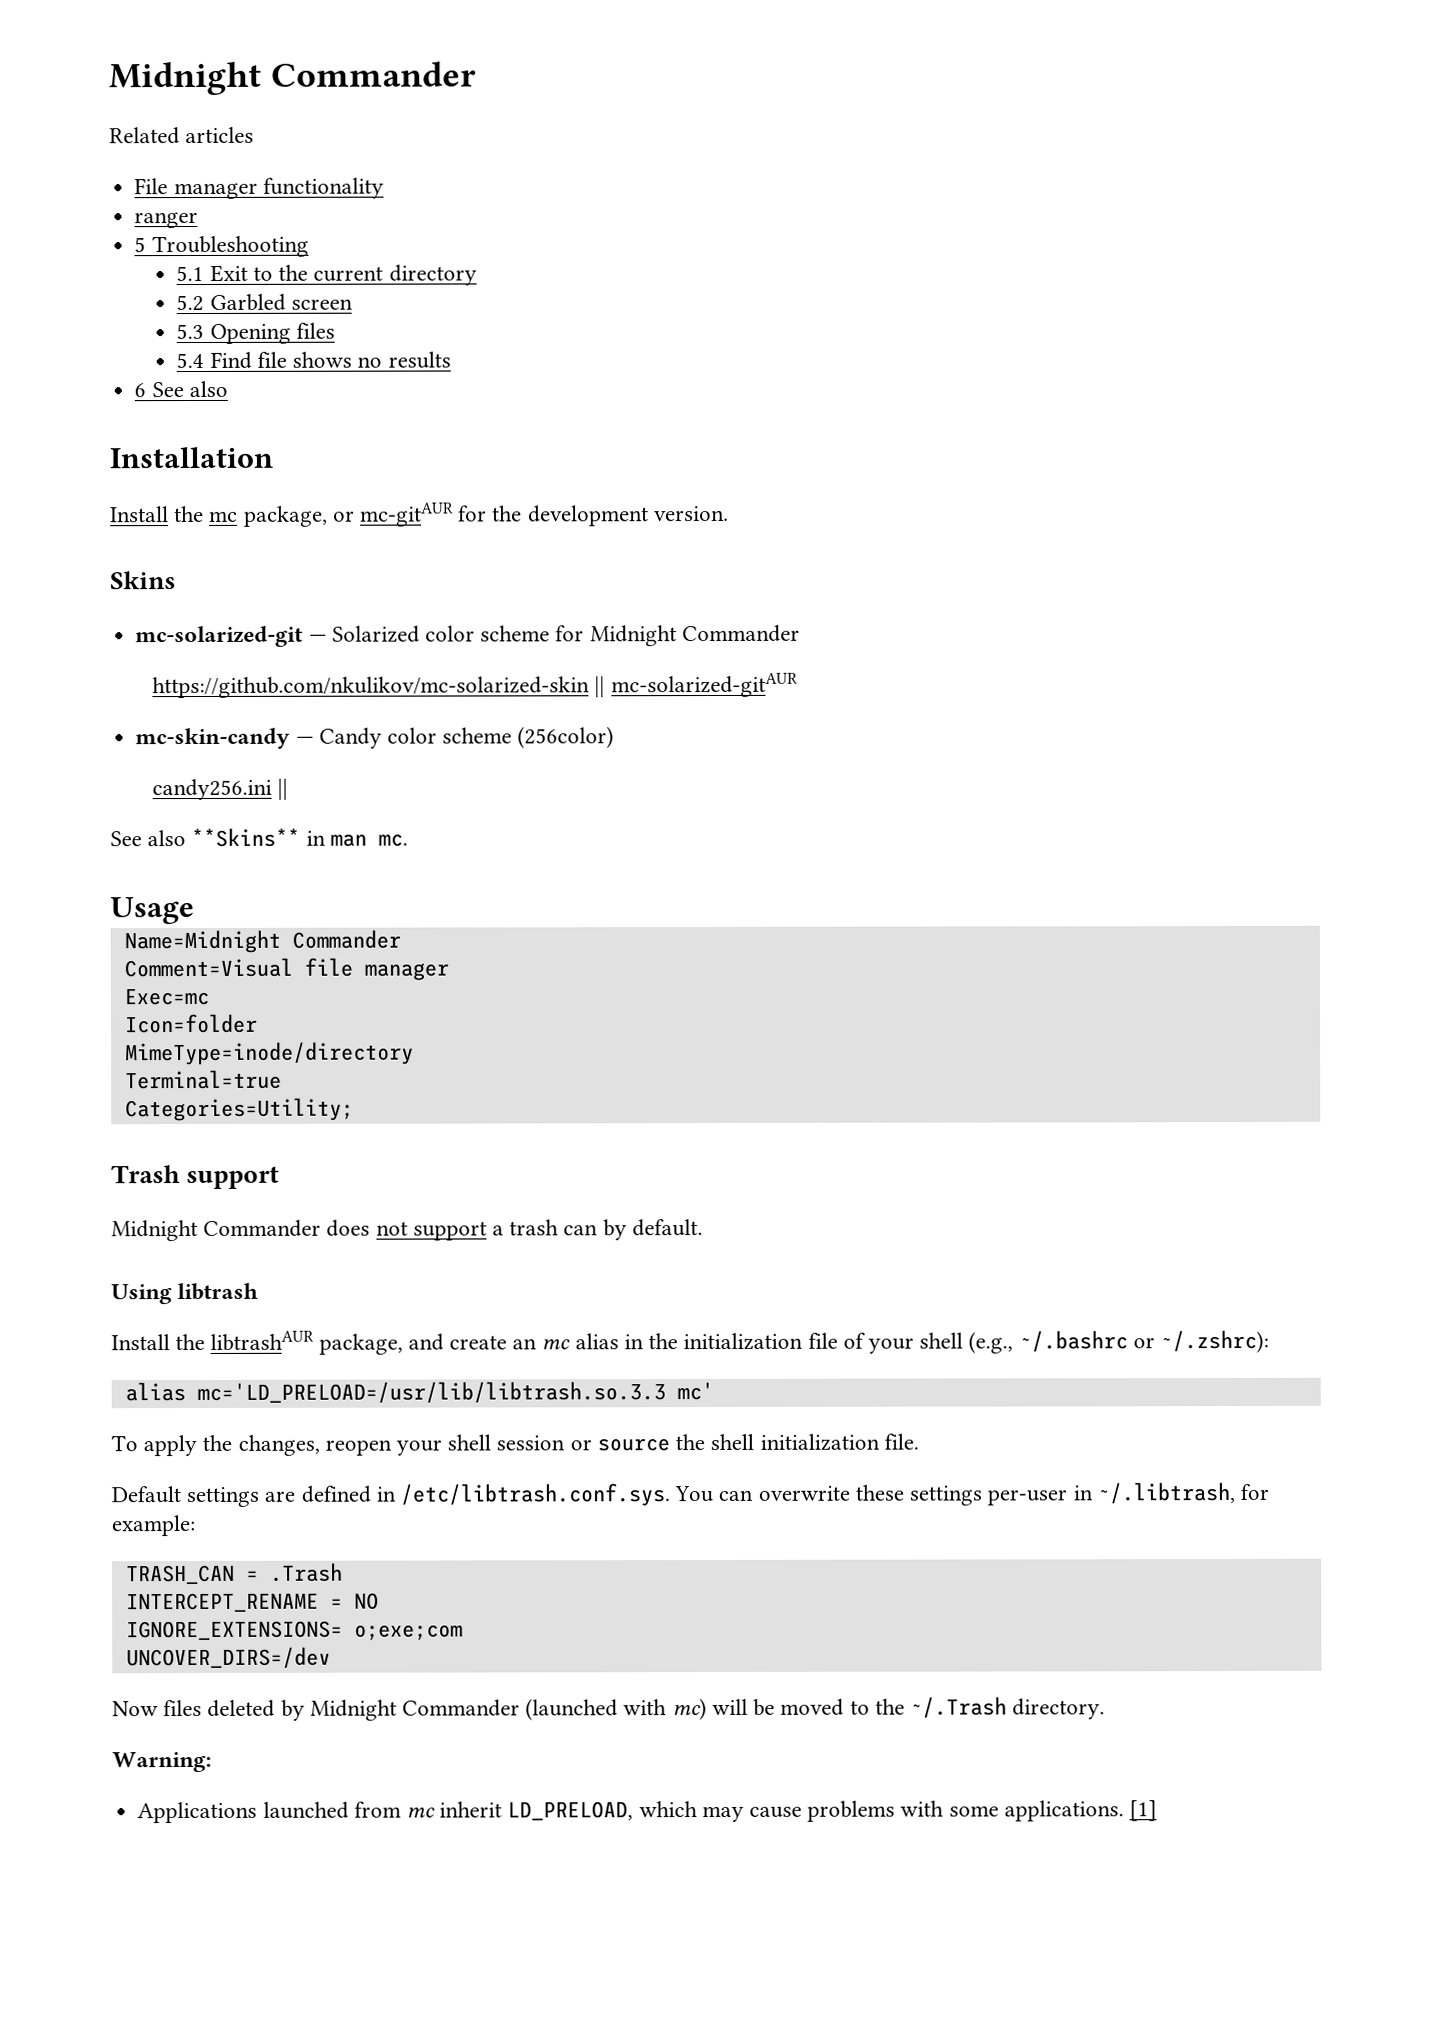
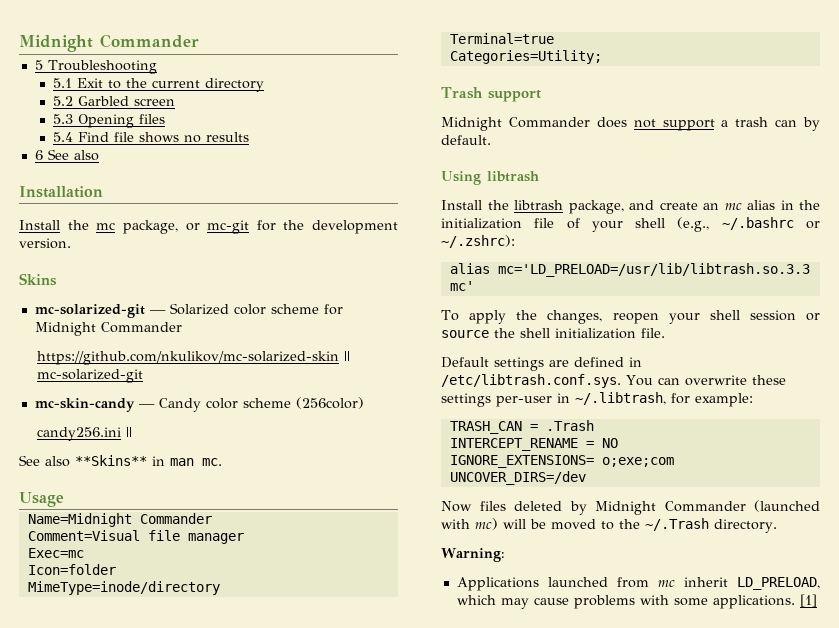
[109,61,476,96] [109,126,255,145] [134,177,384,200] [134,211,199,229] Midnight Commander // Related articles // File manager functionality // ranger -> [19,34,199,52] Midnight Commander
[360,502,455,527] mc-gitAUR -> [207,220,250,234] mc-git
[610,672,798,698] mc-solarized-gitAUR -> [37,369,144,383] mc-solarized-git
[210,1330,315,1351] libtrashAUR -> [514,200,563,210] libtrash

